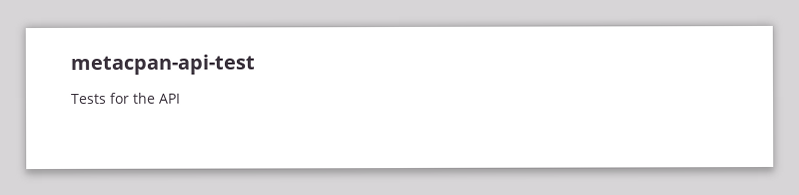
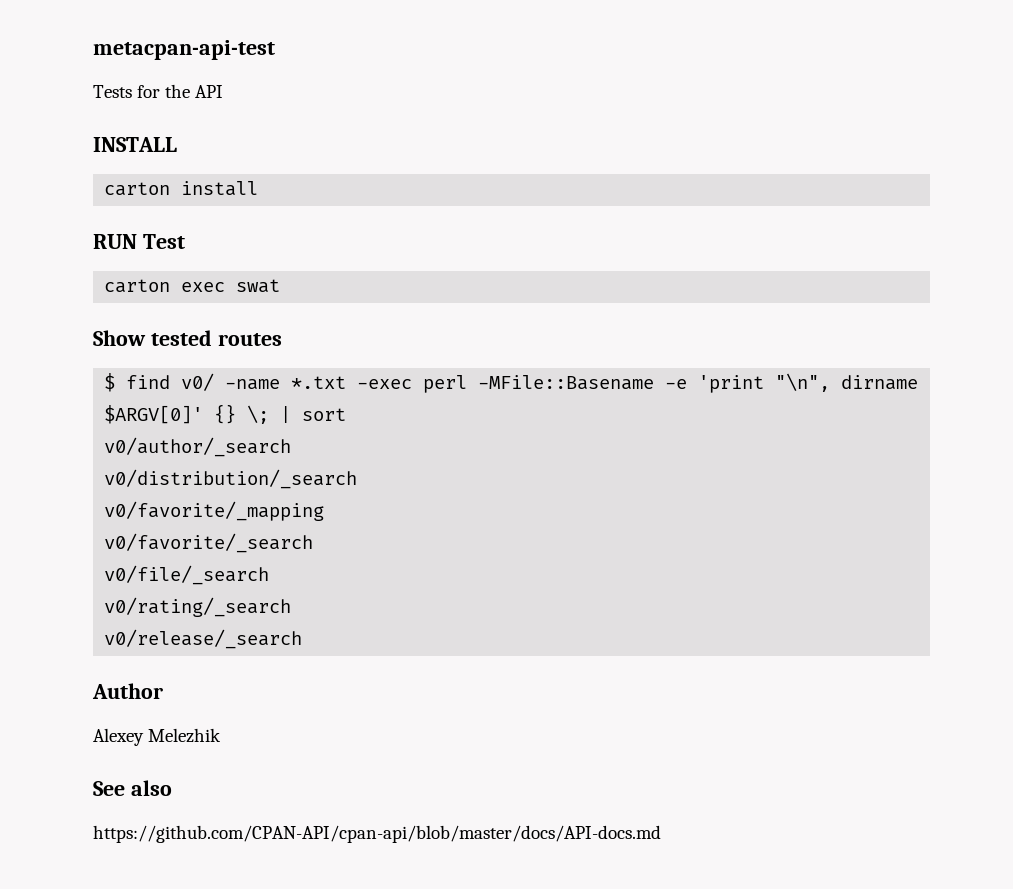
(181, 98) none -> [93,137,177,152] [104,181,259,196] [93,234,185,249] [104,279,281,293] [93,330,282,346] [104,373,919,393] [104,404,347,424] [104,437,292,457] [104,469,358,489] [104,501,325,521] [104,533,314,553] [104,565,270,585] [104,597,292,617] [104,629,303,649] [92,683,163,699] [93,728,222,746] [93,780,172,796] [93,825,661,843] // INSTALL // carton install // RUN Test // carton exec swat // Show tested routes // $ find v0/ -name *.txt -exec perl -MFile::Basename -e 'print "\n", dirname $ARGV[0]' {} \; | sort // v0/author/_search // v0/distribution/_search // v0/favorite/_mapping // v0/favorite/_search // v0/file/_search // v0/rating/_search // v0/release/_search // Author // Alexey Melezhik // See also // https://github.com/CPAN-API/cpan-api/blob/master/docs/API-docs.md

